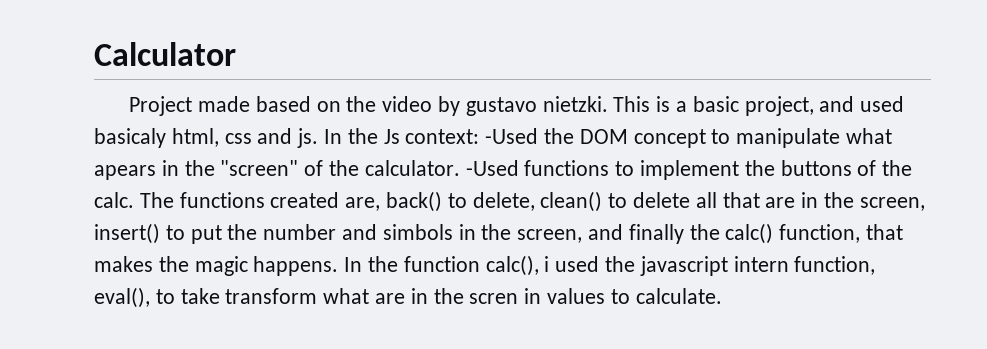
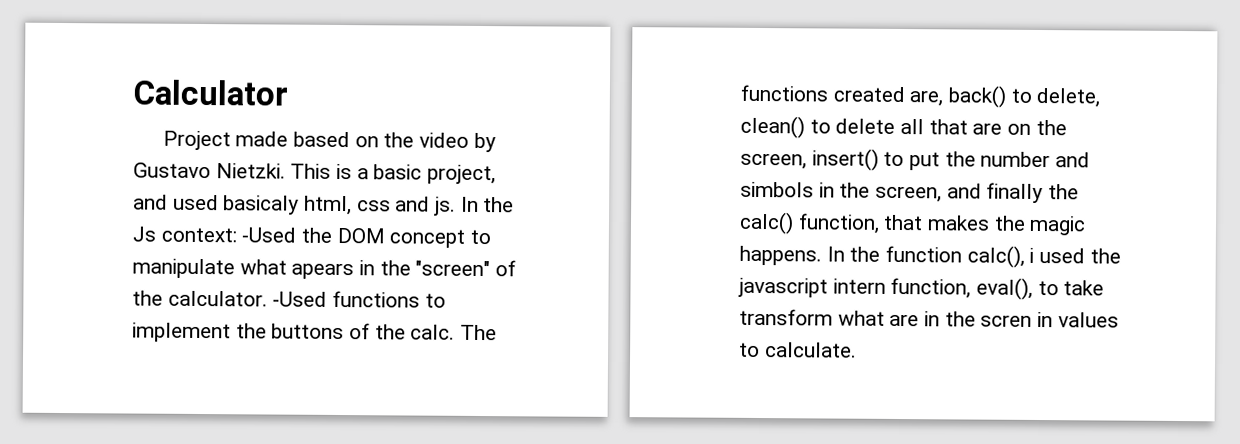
[465,96,608,116] gustavo nietzki. -> [133,162,286,179] Gustavo Nietzki.
[801,192,819,208] in -> [1007,123,1032,135] on

